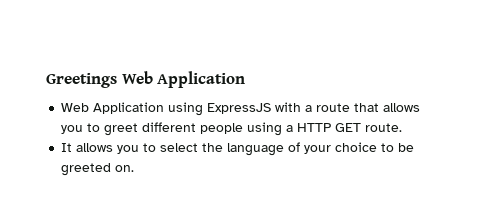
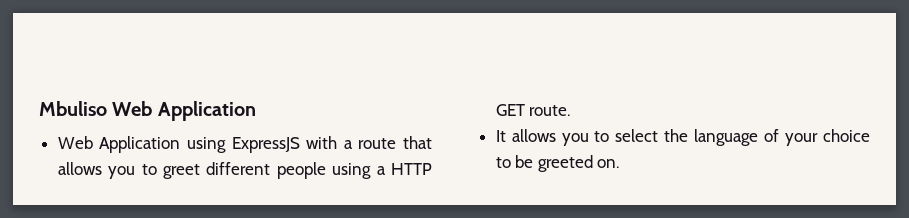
[46,73,117,88] Greetings -> [39,101,107,116] Mbuliso

